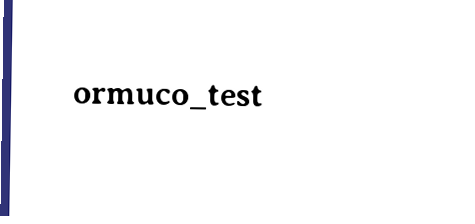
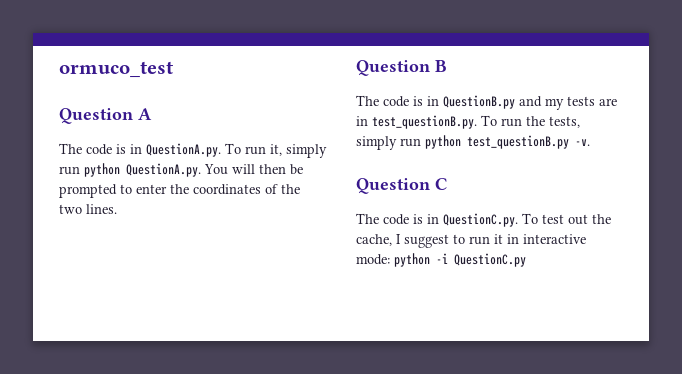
(264, 96) none -> [59,108,152,124] [59,143,327,158] [59,163,303,177] [59,184,300,198] [59,204,117,214] [356,60,447,76] [356,95,617,110] [356,115,580,129] [356,135,590,150] [356,178,448,194] [356,213,611,227] [356,234,586,248] [356,253,526,267] // Question A // The code is in QuestionA.py. To run it, simply run python QuestionA.py. You will then be prompted to enter the coordinates of the two lines. // Question B // The code is in QuestionB.py and my tests are in test_questionB.py. To run the tests, simply run python test_questionB.py -v. // Question C // The code is in QuestionC.py. To test out the cache, I suggest to run it in interactive mode: python -i QuestionC.py

